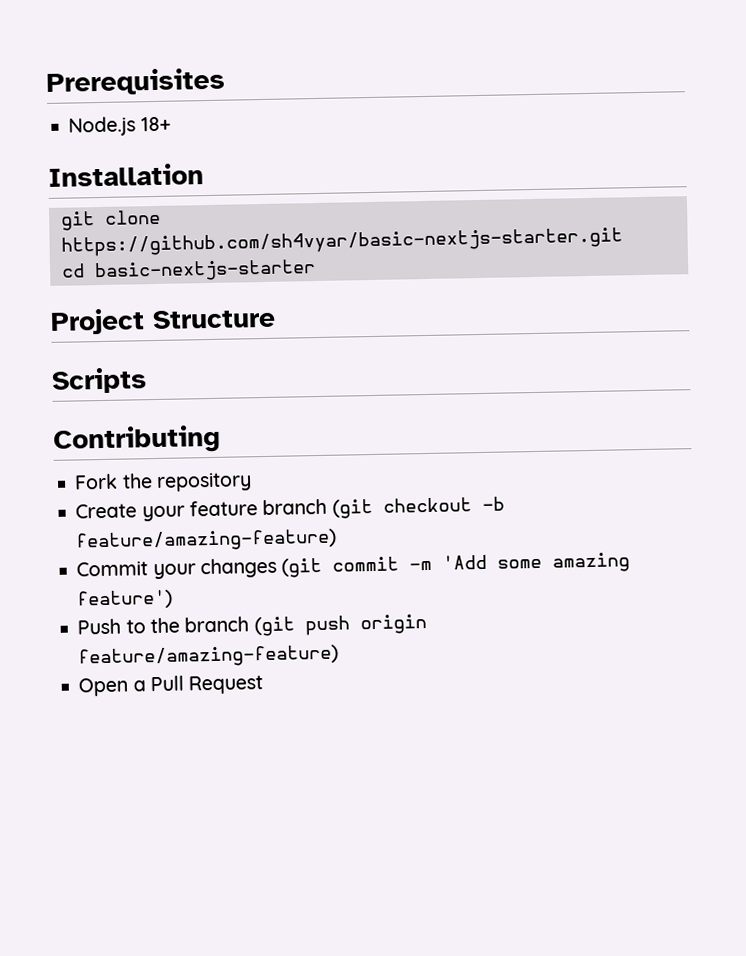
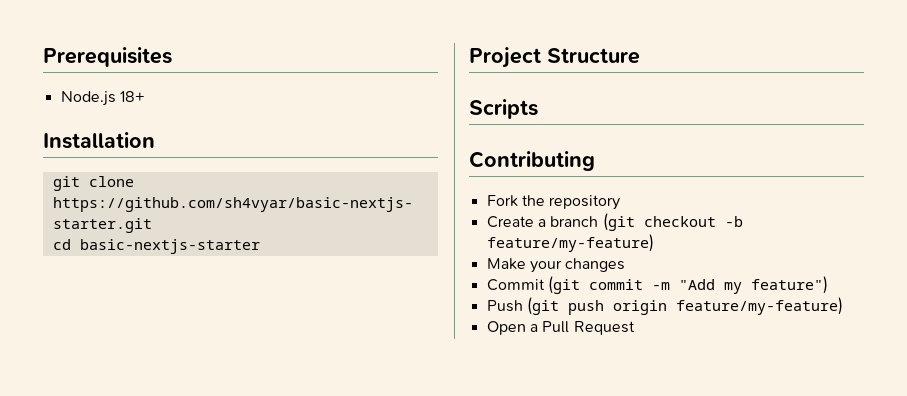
[141,500,258,522] your feature -> [537,219,546,227] a
[75,528,338,553] feature/amazing-feature) -> [486,234,654,252] [486,258,626,273] feature/my-feature) // Make your changes
[152,557,277,580] your changes -> (545, 285) none
[442,552,631,573] [77,589,174,610] [77,616,250,635] 'Add some amazing feature') // Push to the branch -> [678,276,828,294] [486,300,523,312] "Add my feature") // Push
[78,644,340,669] feature/amazing-feature) -> [675,297,843,315] feature/my-feature)

